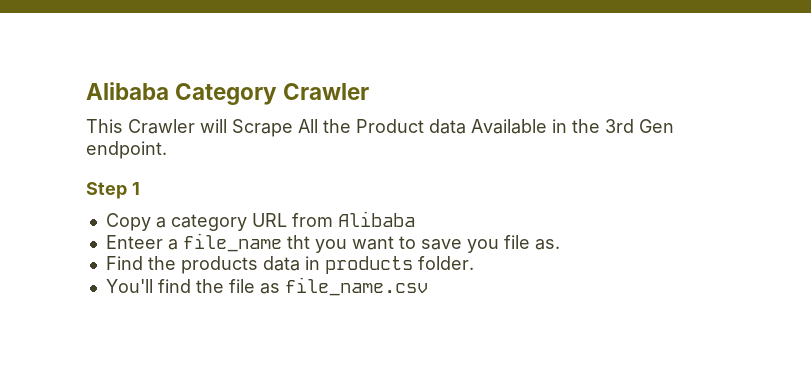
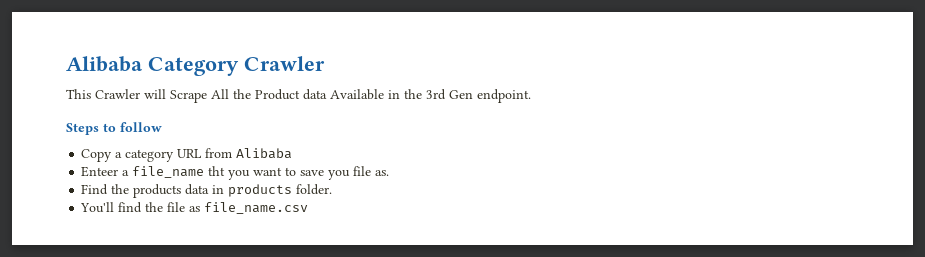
[86,182,140,199] Step 1 -> [66,122,162,135] Steps to follow

